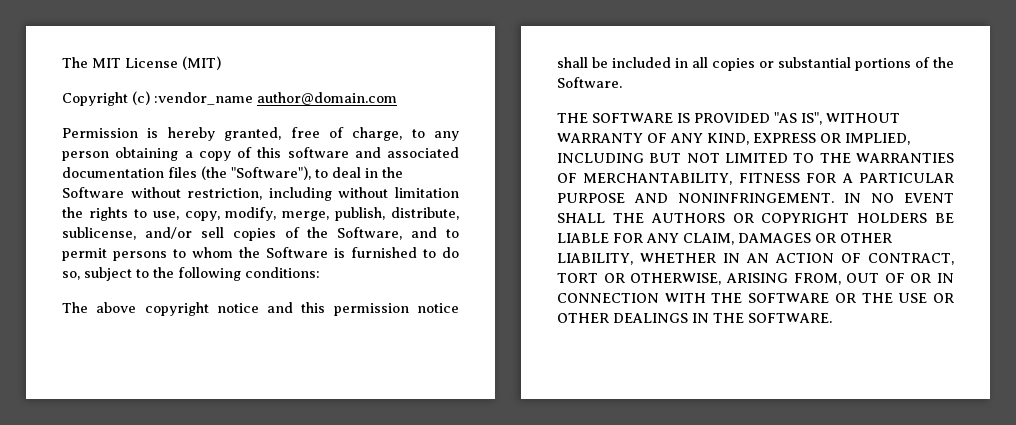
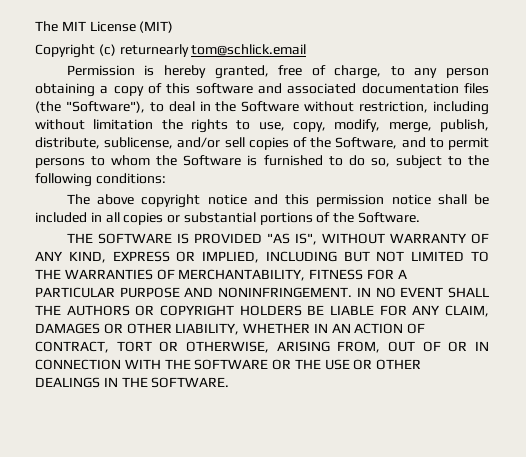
[154,92,397,105] :vendor_name author@domain.com -> [119,44,307,57] returnearly tom@schlick.email

